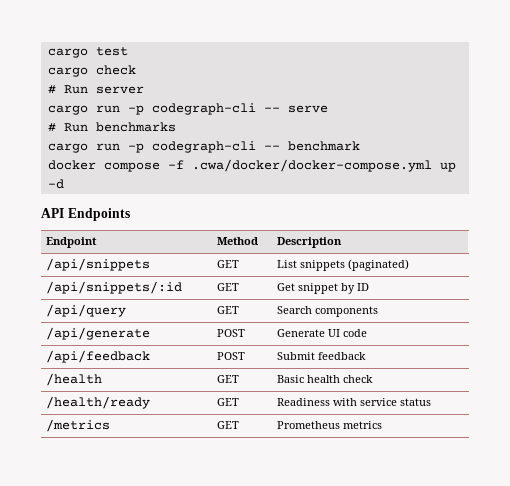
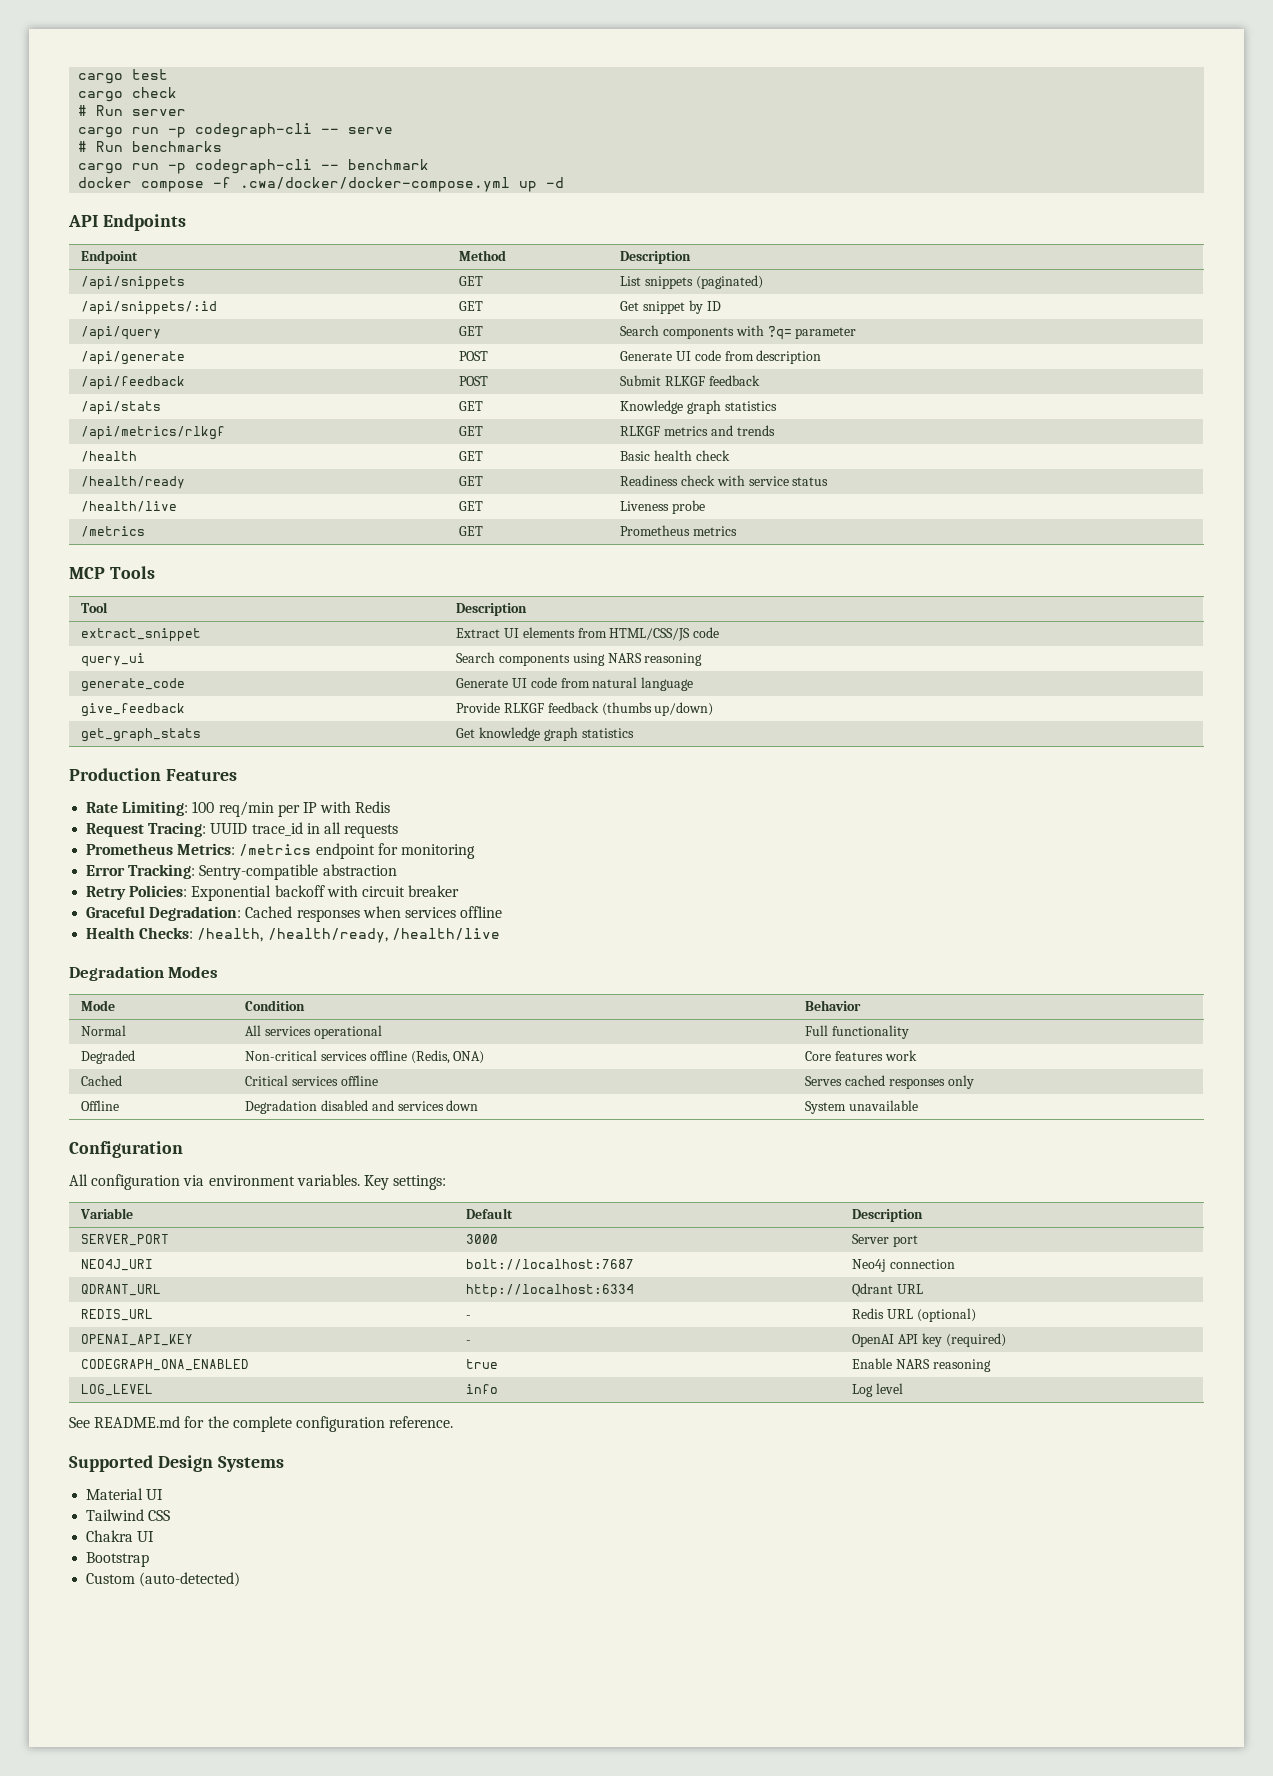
(379, 311) none -> [735,325,857,340] with ?q= parameter
(368, 333) none -> [724,350,822,364] from description
[318,352,367,360] feedback -> [664,375,760,386] [81,401,162,415] [459,401,484,411] [620,400,777,414] [81,426,226,440] [459,426,484,436] [620,425,775,436] RLKGF feedback // /api/stats | GET | Knowledge graph statistics // /api/metrics/rlkgf | GET | RLKGF metrics and trends
(331, 402) none -> [680,475,715,486] check
(432, 402) none -> [81,501,178,512] [459,501,484,511] [620,500,705,514] // /health/live | GET | Liveness probe
(383, 425) none -> [69,566,155,579] [81,602,109,613] [456,603,528,616] [81,628,202,642] [456,627,720,641] [81,653,146,667] [456,652,703,666] [81,678,186,692] [456,677,694,691] [81,703,186,717] [456,702,714,716] [81,728,202,742] [456,727,634,741] [69,768,237,781] [86,801,391,817] [86,822,399,838] [86,843,475,859] [86,864,397,880] [86,885,460,901] [86,906,503,922] [86,927,500,943] [69,966,219,981] [81,1000,116,1011] [245,1000,306,1011] [805,1000,862,1011] [81,1025,127,1036] [245,1025,382,1039] [805,1025,909,1039] [81,1050,136,1064] [245,1050,485,1064] [805,1050,917,1061] [81,1075,123,1086] [245,1075,378,1086] [805,1075,974,1089] [81,1100,120,1111] [245,1100,479,1114] [805,1100,918,1114] [69,1141,183,1158] [69,1174,447,1190] [80,1208,134,1219] [466,1208,514,1219] [852,1209,924,1222] [81,1234,170,1246] [466,1234,499,1244] [852,1234,918,1247] [81,1259,154,1271] [466,1259,635,1270] [852,1259,955,1272] [81,1284,162,1296] [466,1284,635,1298] [852,1283,923,1297] [81,1309,154,1321] [466,1315,472,1319] [852,1308,976,1322] [81,1334,194,1346] [466,1340,472,1344] [852,1333,1006,1347] [81,1359,250,1371] [466,1359,499,1369] [852,1358,991,1372] [81,1384,154,1396] [466,1384,499,1394] [852,1383,903,1397] [69,1416,454,1432] [69,1455,284,1472] [86,1488,164,1500] [86,1509,171,1521] [86,1530,155,1542] [86,1552,150,1567] [86,1572,241,1587] // MCP Tools // Tool | Description // extract_snippet | Extract UI elements from HTML/CSS/JS code // query_ui | Search components using NARS reasoning // generate_code | Generate UI code from natural language // give_feedback | Provide RLKGF feedback (thumbs up/down) // get_graph_stats | Get knowledge graph statistics // Production Features // Rate Limiting: 100 req/min per IP with Redis // Request Tracing: UUID trace_id in all requests // Prometheus Metrics: /metrics endpoint for monitoring // Error Tracking: Sentry-compatible abstraction // Retry Policies: Exponential backoff with circuit breaker // Graceful Degradation: Cached responses when services offline // Health Checks: /health, /health/ready, /health/live // Degradation Modes // Mode | Condition | Behavior // Normal | All services operational | Full functionality // Degraded | Non-critical services offline (Redis, ONA) | Core features work // Cached | Critical services offline | Serves cached responses only // Offline | Degradation disabled and services down | System unavailable // Configuration // All configuration via environment variables. Key settings: // Variable | Default | Description // SERVER_PORT | 3000 | Server port // NEO4J_URI | bolt://localhost:7687 | Neo4j connection // QDRANT_URL | http://localhost:6334 | Qdrant URL // REDIS_URL | - | Redis URL (optional) // OPENAI_API_KEY | - | OpenAI API key (required) // CODEGRAPH_ONA_ENABLED | true | Enable NARS reasoning // LOG_LEVEL | info | Log level // See README.md for the complete configuration reference. // Supported Design Systems // Material UI // Tailwind CSS // Chakra UI // Bootstrap // Custom (auto-detected)

